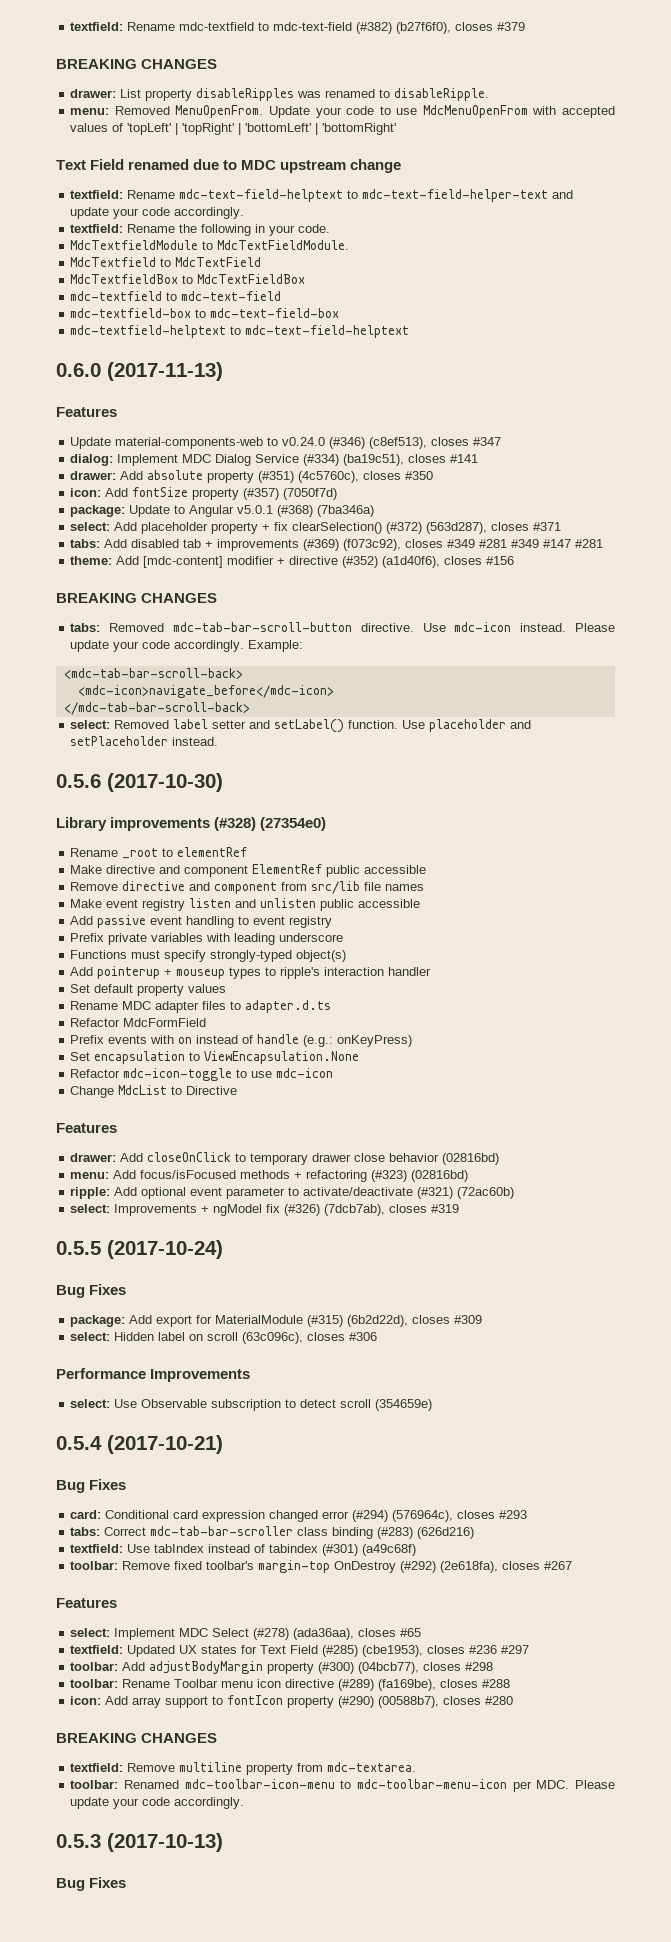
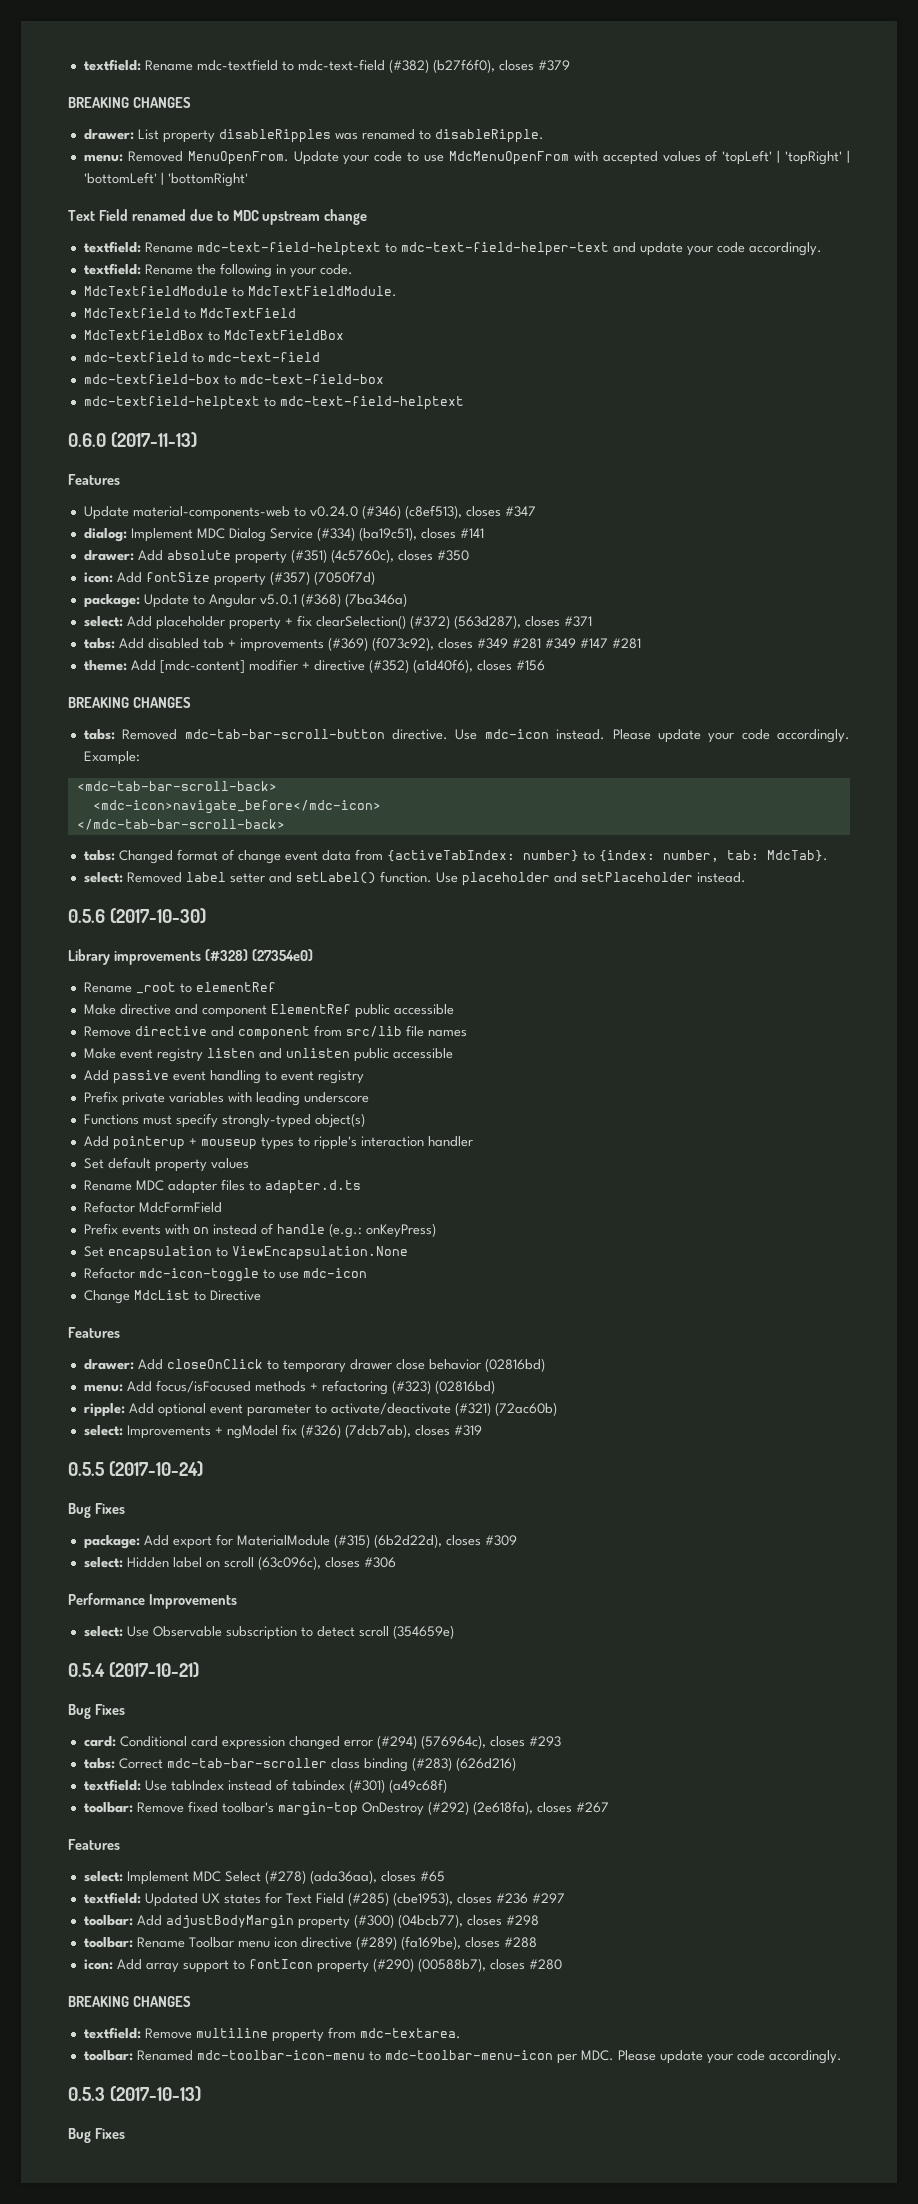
(250, 708) none -> [83,849,828,864] // tabs: Changed format of change event data from {activeTabIndex: number} to {index: number, tab: MdcTab}.

